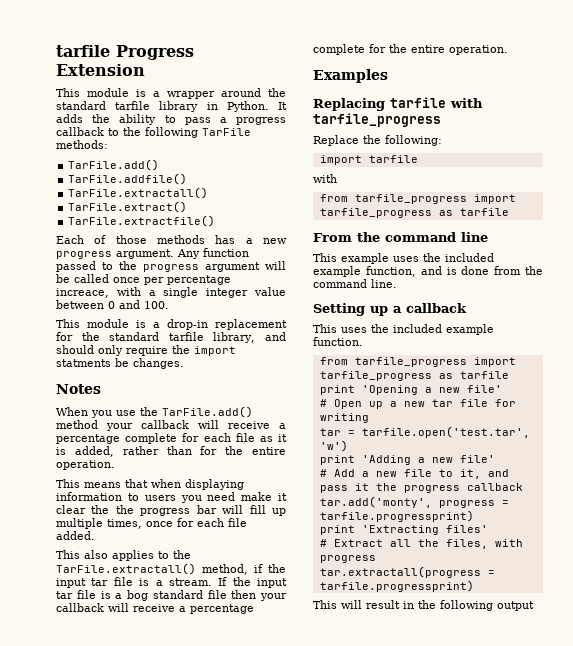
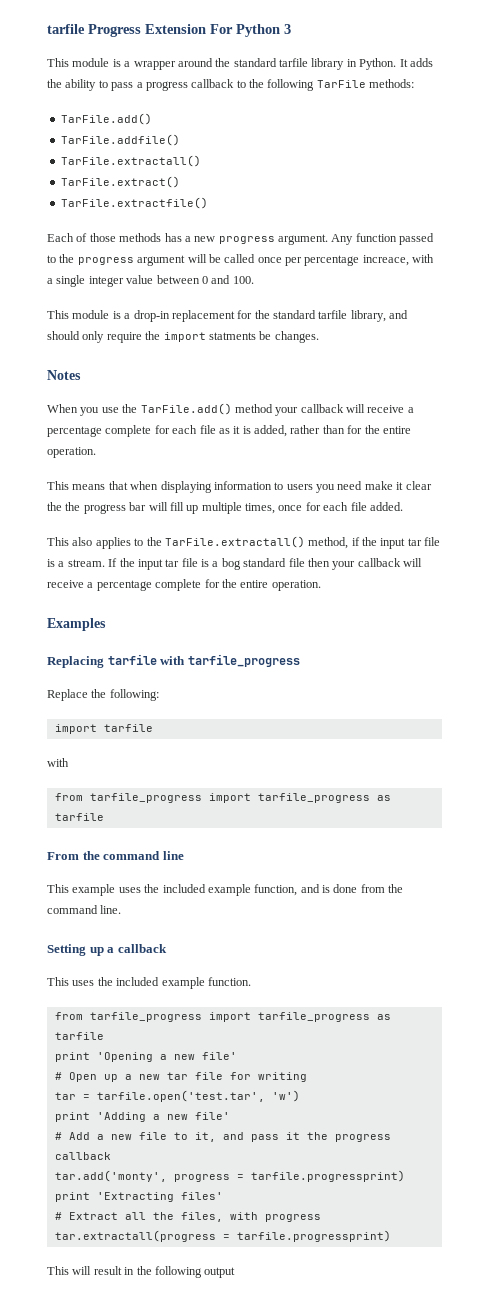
(145, 70) none -> [210,24,291,37] For Python 3

